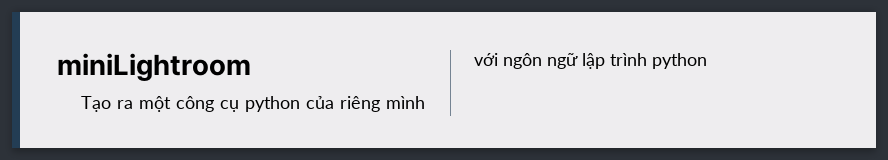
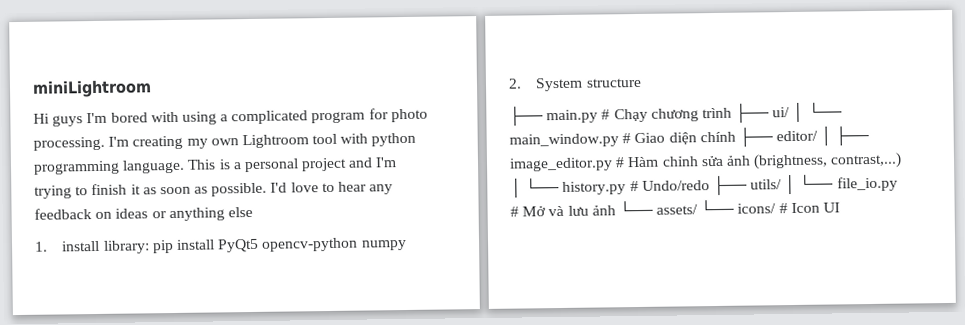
[80,96,425,112] [474,53,707,69] Tạo ra một công cụ python của riêng mình với ngôn ngữ lập trình python -> [33,108,428,127] [33,132,417,151] [33,157,398,175] [34,181,394,199] [34,206,253,222] [34,237,407,254] [508,77,642,92] [509,102,843,127] [509,125,871,148] [509,152,903,172] [510,174,898,198] [510,199,841,217] Hi guys I'm bored with using a complicated program for photo processing. I'm creating my own Lightroom tool with python programming language. This is a personal project and I'm trying to finish it as soon as possible. I'd love to hear any feedback on ideas or anything else // 1. install library: pip install PyQt5 opencv-python numpy // 2. System structure // ├── main.py # Chạy chương trình ├── ui/ │ └── main_window.py # Giao diện chính ├── editor/ │ ├── image_editor.py # Hàm chỉnh sửa ảnh (brightness, contrast,...) │ └── history.py # Undo/redo ├── utils/ │ └── file_io.py # Mở và lưu ảnh └── assets/ └── icons/ # Icon UI

